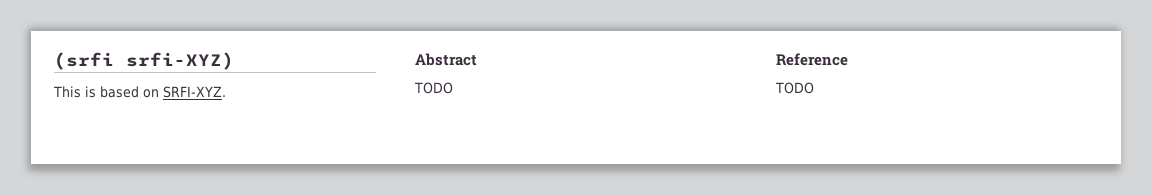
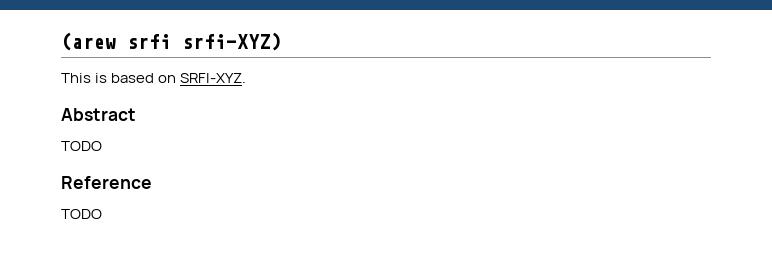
[54,52,114,70] (srfi -> [61,32,171,51] (arew srfi

